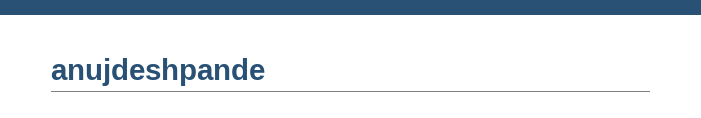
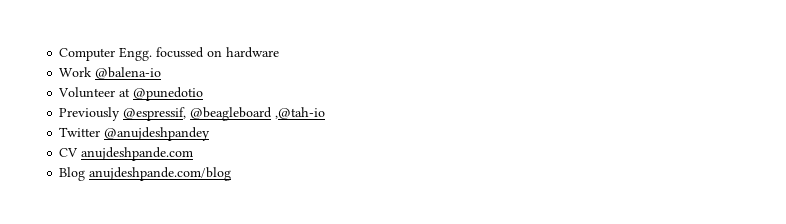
[51,58,265,86] anujdeshpande -> [59,47,280,61] [59,67,162,79] [58,87,204,101] [59,107,326,121] [59,127,211,141] [59,147,194,161] [59,167,232,181] Computer Engg. focussed on hardware // Work @balena-io // Volunteer at @punedotio // Previously @espressif, @beagleboard ,@tah-io // Twitter @anujdeshpandey // CV anujdeshpande.com // Blog anujdeshpande.com/blog

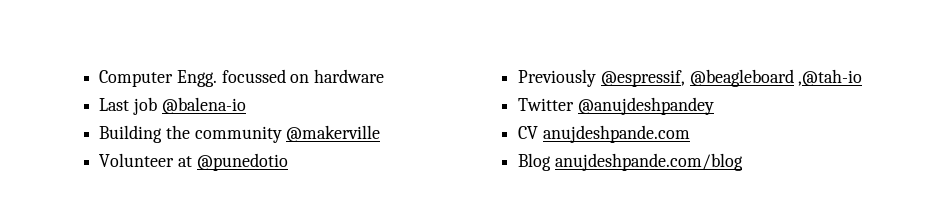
[59,67,93,77] Work -> [99,97,157,115] Last job
(162, 73) none -> [99,125,381,143] // Building the community @makerville

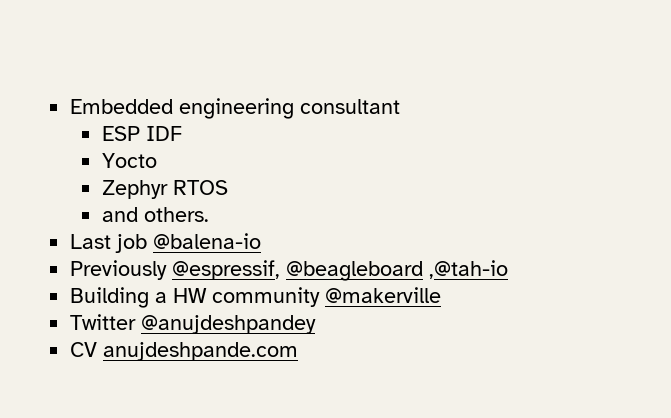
[99,69,385,87] [99,97,246,115] [99,125,381,143] [99,153,288,171] Computer Engg. focussed on hardware // Last job @balena-io // Building the community @makerville // Volunteer at @punedotio -> [70,98,401,119] [102,126,183,141] [102,153,158,168] [102,180,229,199] [102,207,210,222] [70,233,262,253] Embedded engineering consultant // ESP IDF // Yocto // Zephyr RTOS // and others. // Last job @balena-io
(863, 77) none -> [70,287,442,308] // Building a HW community @makerville
[518,153,743,171] // Blog anujdeshpande.com/blog -> (299, 351) none

